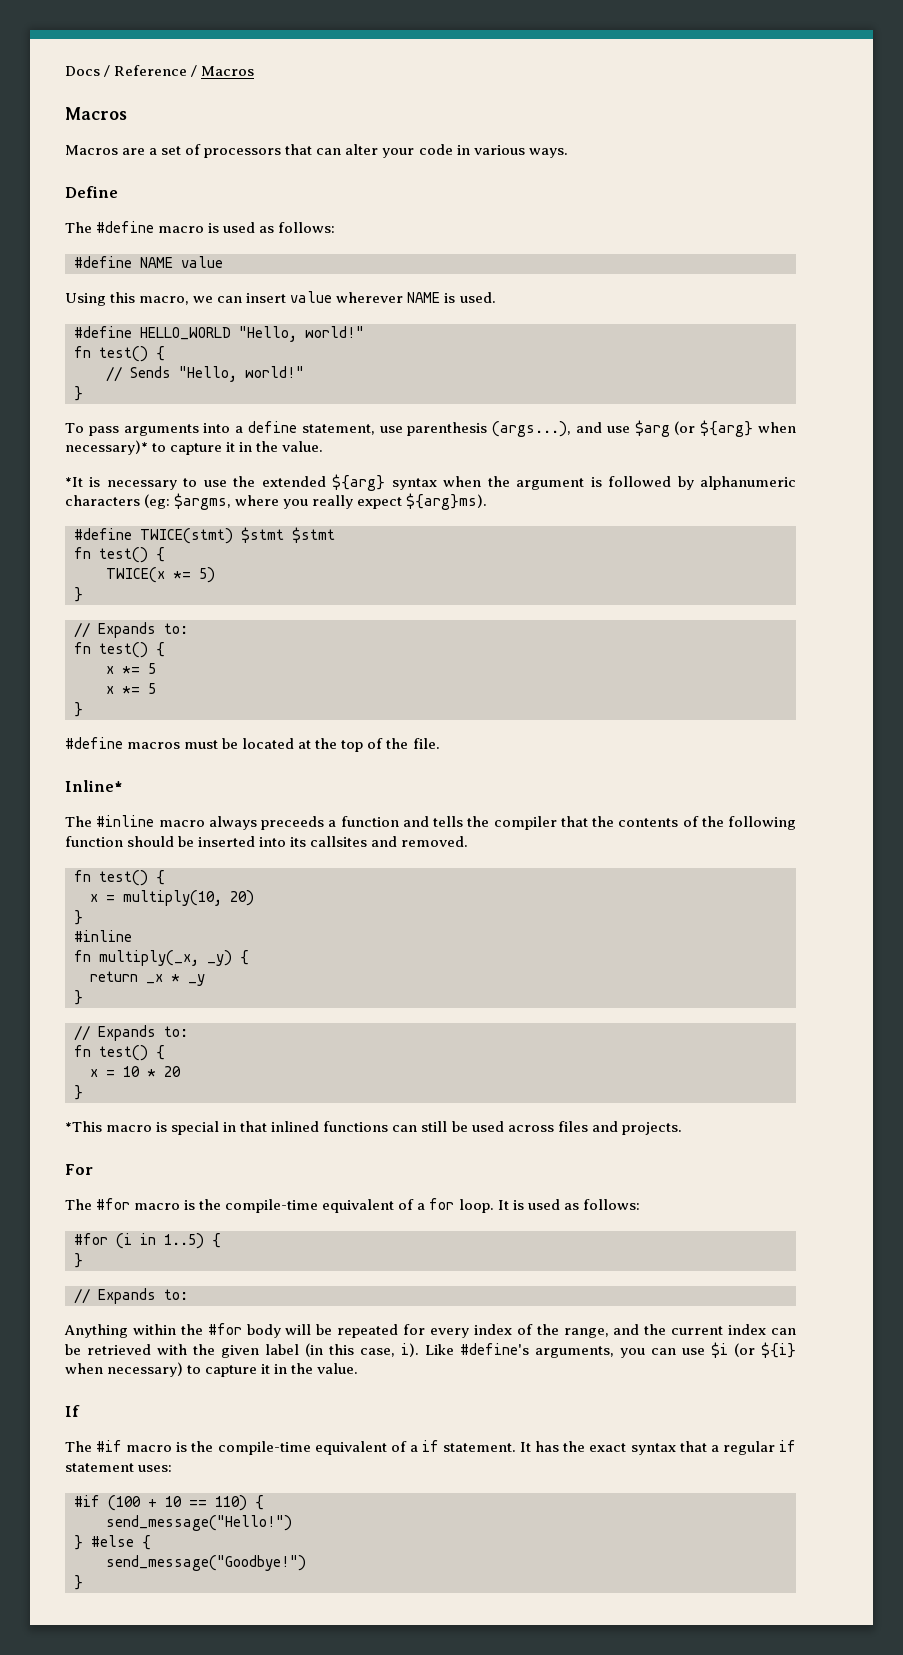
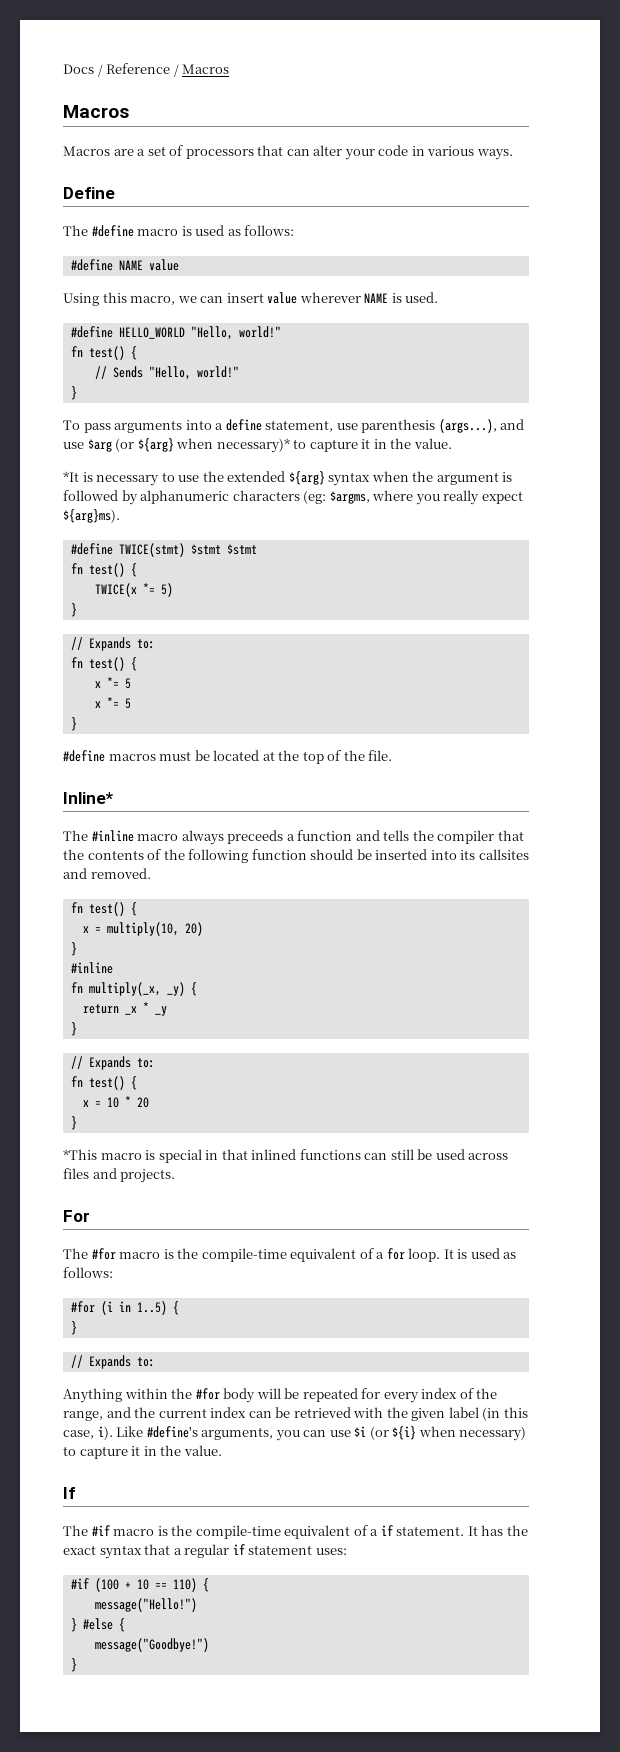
[106,1515,292,1531] send_message("Hello!") -> [94,1598,197,1612] message("Hello!")
[106,1555,306,1571] send_message("Goodbye!") -> [94,1638,209,1652] message("Goodbye!")

